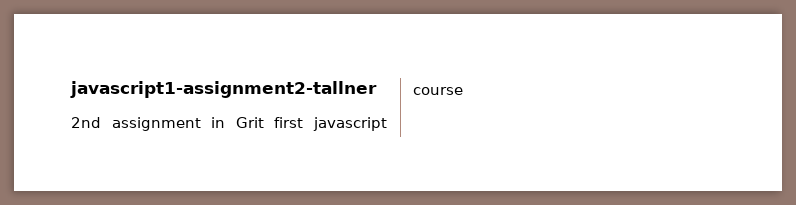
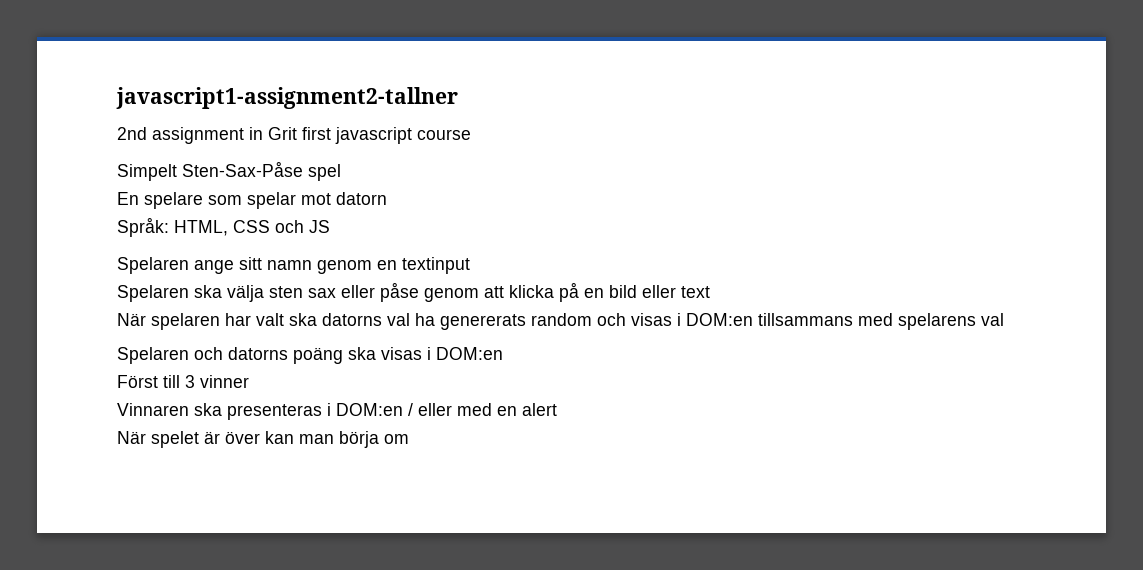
(463, 91) none -> [117,161,341,181] [117,192,387,209] [117,217,330,237] [117,257,470,274] [117,282,710,302] [117,313,1004,330] [117,347,503,364] [117,375,249,388] [117,403,557,420] [117,431,409,448] // Simpelt Sten-Sax-Påse spel // En spelare som spelar mot datorn // Språk: HTML, CSS och JS // Spelaren ange sitt namn genom en textinput // Spelaren ska välja sten sax eller påse genom att klicka på en bild eller text // När spelaren har valt ska datorns val ha genererats random och visas i DOM:en tillsammans med spelarens val // Spelaren och datorns poäng ska visas i DOM:en // Först till 3 vinner // Vinnaren ska presenteras i DOM:en / eller med en alert // När spelet är över kan man börja om

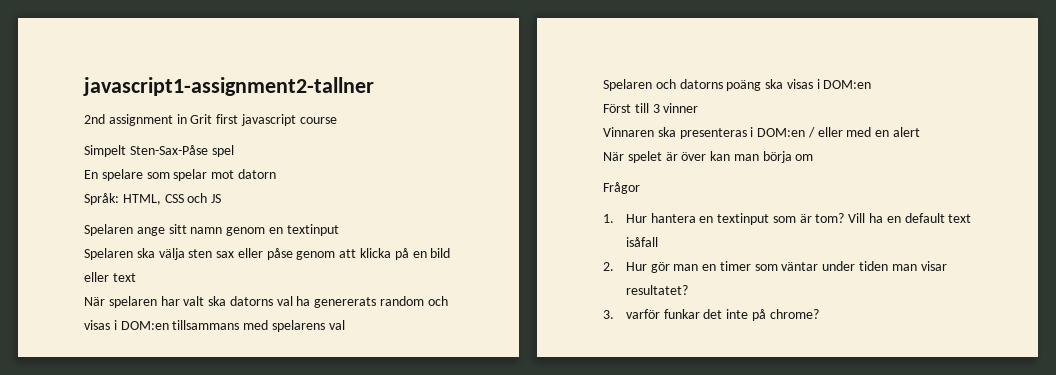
(409, 439) none -> [603,182,640,194] [603,213,972,225] [625,237,658,247] [603,261,947,273] [625,285,688,295] [603,309,819,321] // Frågor // 1. Hur hantera en textinput som är tom? Vill ha en default text isåfall // 2. Hur gör man en timer som väntar under tiden man visar resultatet? // 3. varför funkar det inte på chrome?

